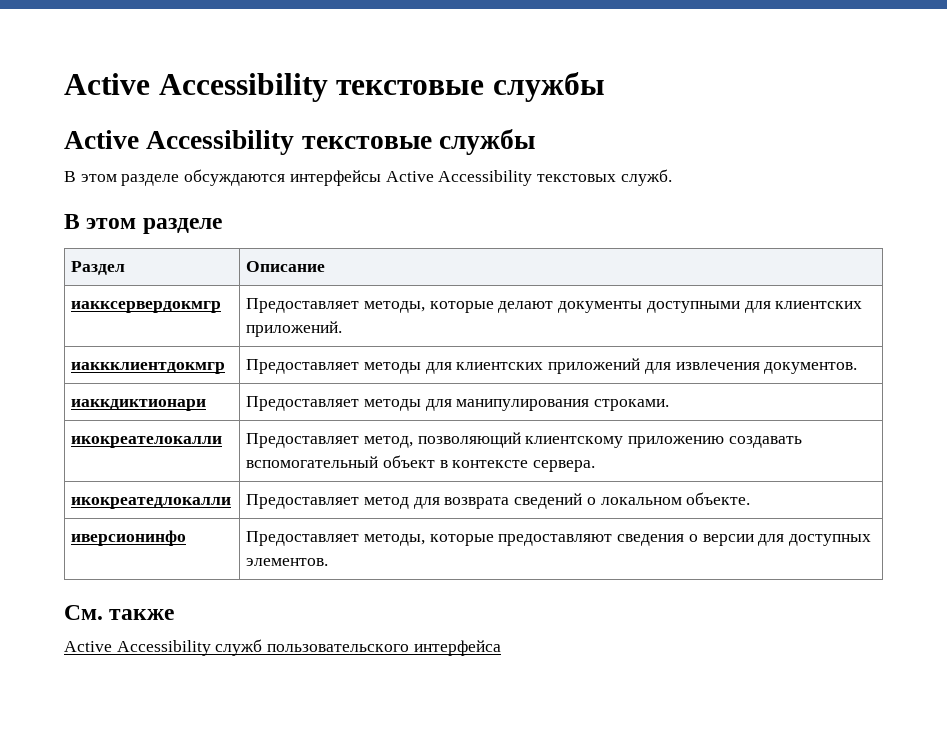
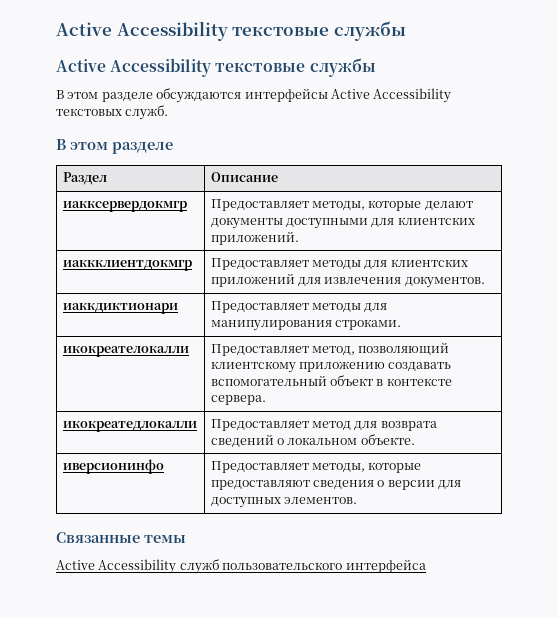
[64,605,175,620] См. также -> [56,532,186,543] Связанные темы

